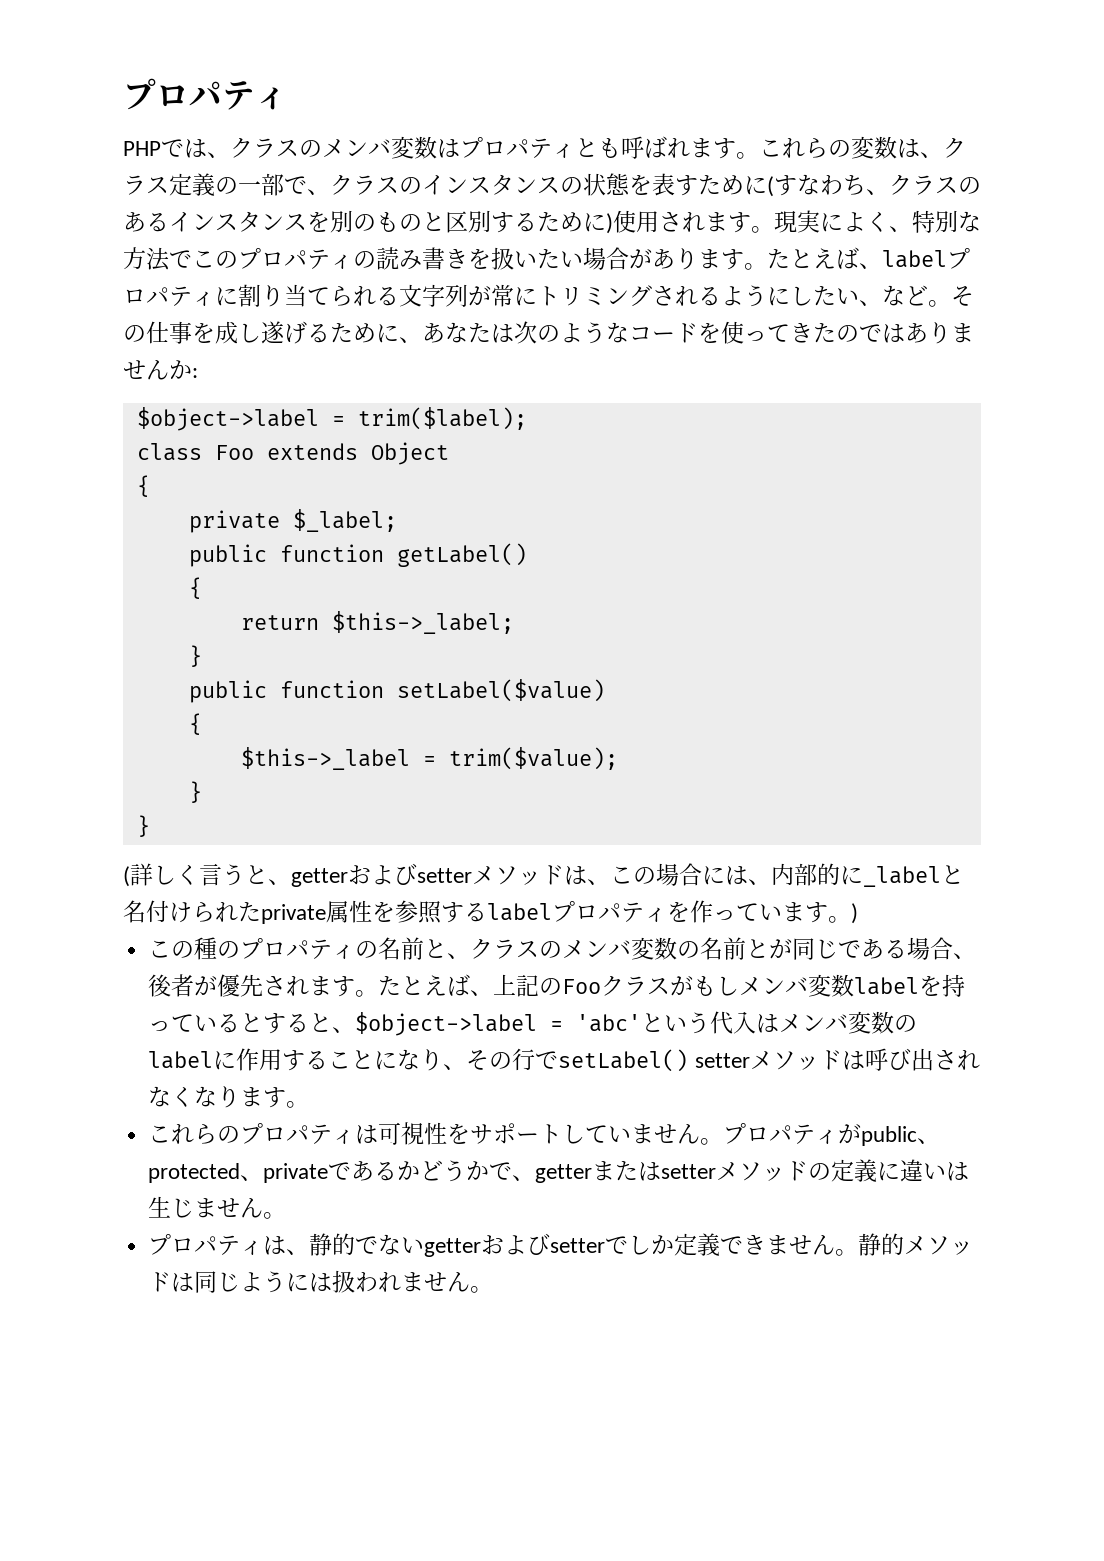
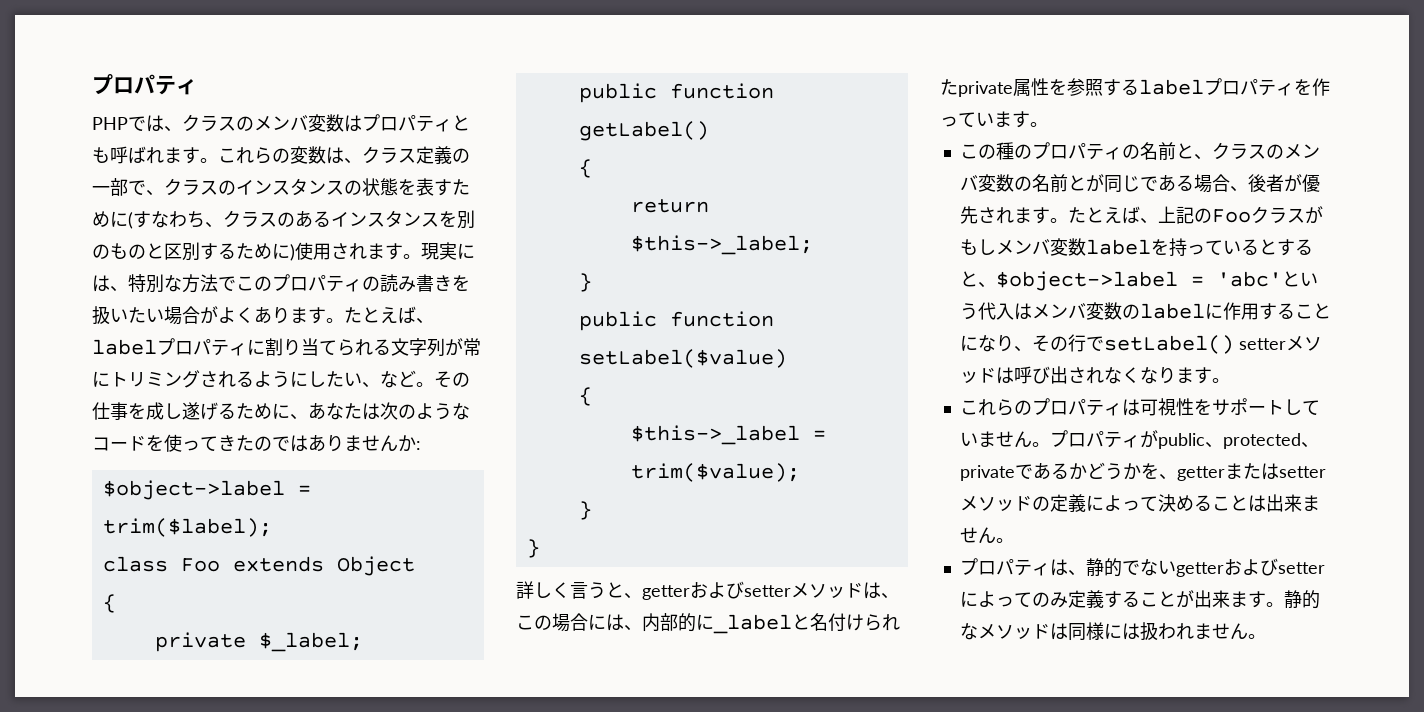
[843,212,889,232] よく -> [92,275,110,292] は
(652, 259) none -> [218,307,254,323] よく
[123,866,130,887] ( -> (540, 548) none
[851,903,858,924] ) -> (1048, 124) none
[489,1162,513,1180] で -> [1140,463,1159,479] を
[900,1159,970,1182] [148,1196,195,1218] 違いは生じ -> [1103,494,1302,512] よって決めることは出来
[605,1233,905,1256] でしか定義できません。静的 -> [959,590,1320,609] [959,623,978,640] によってのみ定義することが出来ます。静的な
[217,1271,287,1293] じよう -> [1085,622,1104,640] 様

